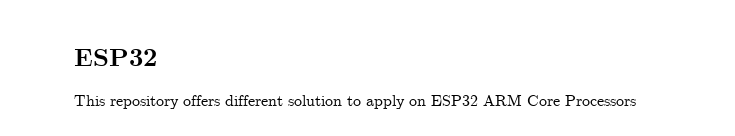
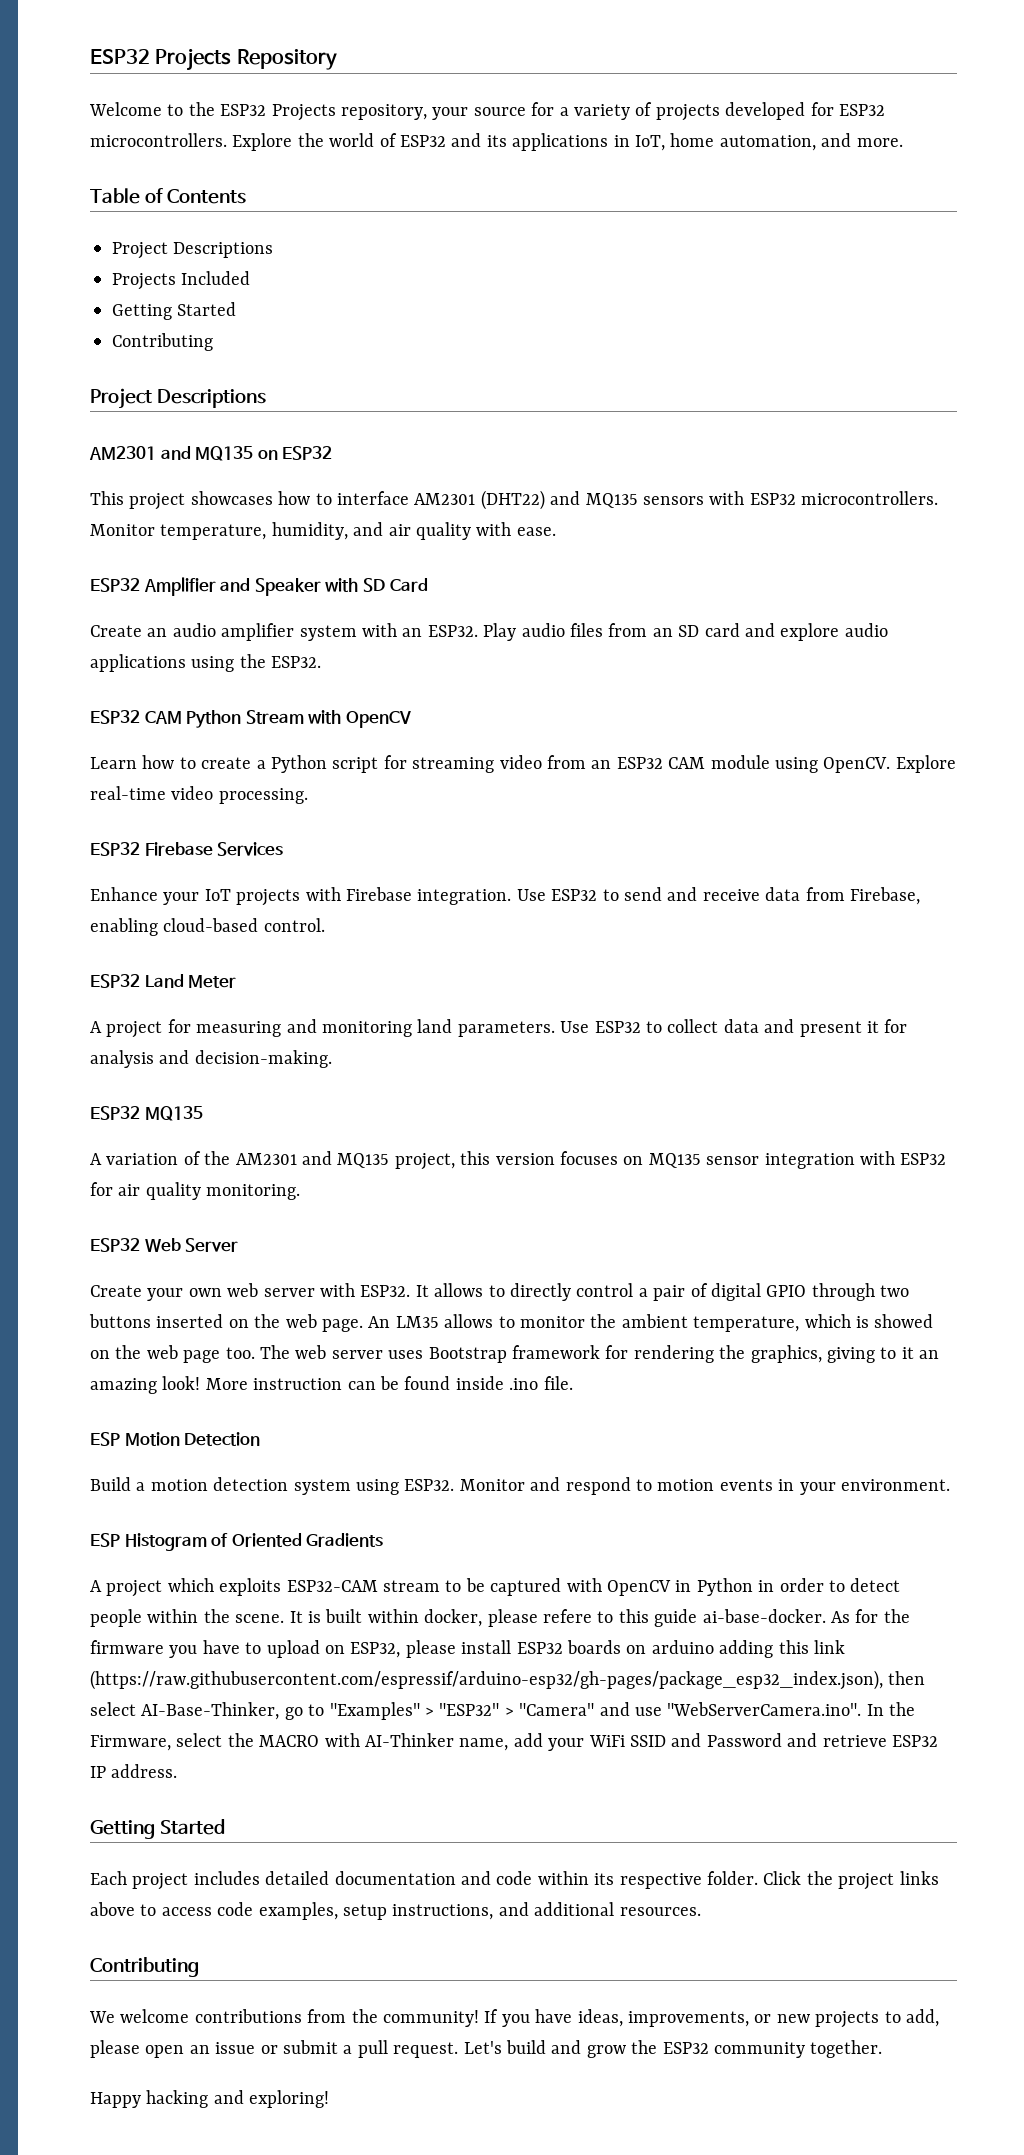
[74,49,157,66] [74,94,636,109] ESP32 // This repository offers different solution to apply on ESP32 ARM Core Processors -> [90,48,337,71] [89,102,885,121] [90,133,903,151] [90,188,246,204] [112,242,274,259] [112,271,251,290] [112,302,237,320] [112,333,213,351] [90,388,266,409] [89,446,333,461] [90,490,939,510] [90,522,556,540] [90,577,428,596] [90,623,888,641] [90,654,322,672] [90,710,411,728] [90,755,956,773] [90,786,308,804] [90,842,284,856] [90,887,920,906] [90,918,325,936] [90,974,237,988] [90,1019,908,1038] [90,1050,332,1068] [90,1106,203,1121] [90,1151,947,1170] [90,1182,301,1200] [90,1238,239,1252] [90,1283,910,1301] [89,1314,934,1332] [90,1345,940,1363] [90,1376,573,1394] [90,1432,261,1446] [90,1477,950,1495] [90,1533,384,1551] [90,1578,901,1597] [90,1609,910,1627] [90,1640,845,1658] [90,1670,926,1690] [90,1702,916,1720] [90,1733,938,1751] [90,1764,178,1778] [90,1819,225,1839] [90,1871,939,1890] [90,1902,701,1920] [90,1957,199,1977] [89,2009,939,2028] [90,2040,883,2058] [90,2090,330,2108] ESP32 Projects Repository // Welcome to the ESP32 Projects repository, your source for a variety of projects developed for ESP32 microcontrollers. Explore the world of ESP32 and its applications in IoT, home automation, and more. // Table of Contents // Project Descriptions // Projects Included // Getting Started // Contributing // Project Descriptions // AM2301 and MQ135 on ESP32 // This project showcases how to interface AM2301 (DHT22) and MQ135 sensors with ESP32 microcontrollers. Monitor temperature, humidity, and air quality with ease. // ESP32 Amplifier and Speaker with SD Card // Create an audio amplifier system with an ESP32. Play audio files from an SD card and explore audio applications using the ESP32. // ESP32 CAM Python Stream with OpenCV // Learn how to create a Python script for streaming video from an ESP32 CAM module using OpenCV. Explore real-time video processing. // ESP32 Firebase Services // Enhance your IoT projects with Firebase integration. Use ESP32 to send and receive data from Firebase, enabling cloud-based control. // ESP32 Land Meter // A project for measuring and monitoring land parameters. Use ESP32 to collect data and present it for analysis and decision-making. // ESP32 MQ135 // A variation of the AM2301 and MQ135 project, this version focuses on MQ135 sensor integration with ESP32 for air quality monitoring. // ESP32 Web Server // Create your own web server with ESP32. It allows to directly control a pair of digital GPIO through two buttons inserted on the web page. An LM35 allows to monitor the ambient temperature, which is showed on the web page too. The web server uses Bootstrap framework for rendering the graphics, giving to it an amazing look! More instruction can be found inside .ino file. // ESP Motion Detection // Build a motion detection system using ESP32. Monitor and respond to motion events in your environment. // ESP Histogram of Oriented Gradients // A project which exploits ESP32-CAM stream to be captured with OpenCV in Python in order to detect people within the scene. It is built within docker, please refere to this guide ai-base-docker. As for the firmware you have to upload on ESP32, please install ESP32 boards on arduino adding this link (https://raw.githubusercontent.com/espressif/arduino-esp32/gh-pages/package_esp32_index.json), then select AI-Base-Thinker, go to "Examples" > "ESP32" > "Camera" and use "WebServerCamera.ino". In the Firmware, select the MACRO with AI-Thinker name, add your WiFi SSID and Password and retrieve ESP32 IP address. // Getting Started // Each project includes detailed documentation and code within its respective folder. Click the project links above to access code examples, setup instructions, and additional resources. // Contributing // We welcome contributions from the community! If you have ideas, improvements, or new projects to add, please open an issue or submit a pull request. Let's build and grow the ESP32 community together. // Happy hacking and exploring!

